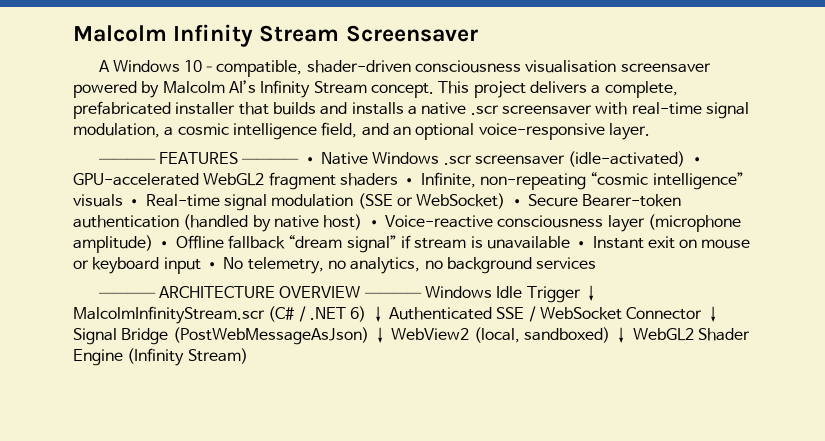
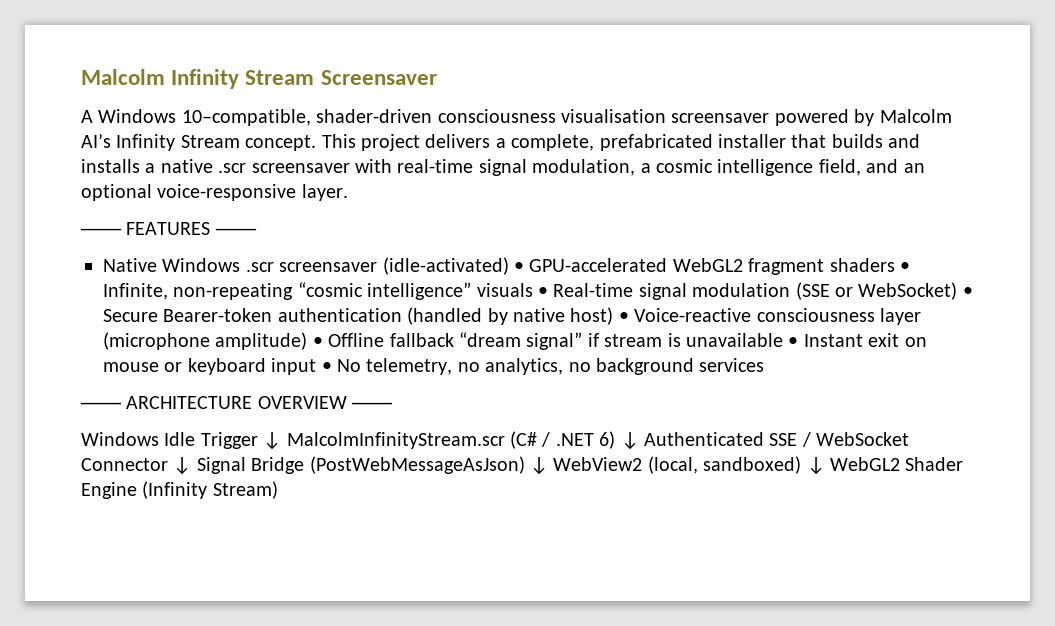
[302,157,317,164] • -> (257, 231) //
(422, 295) none -> (394, 405) //

